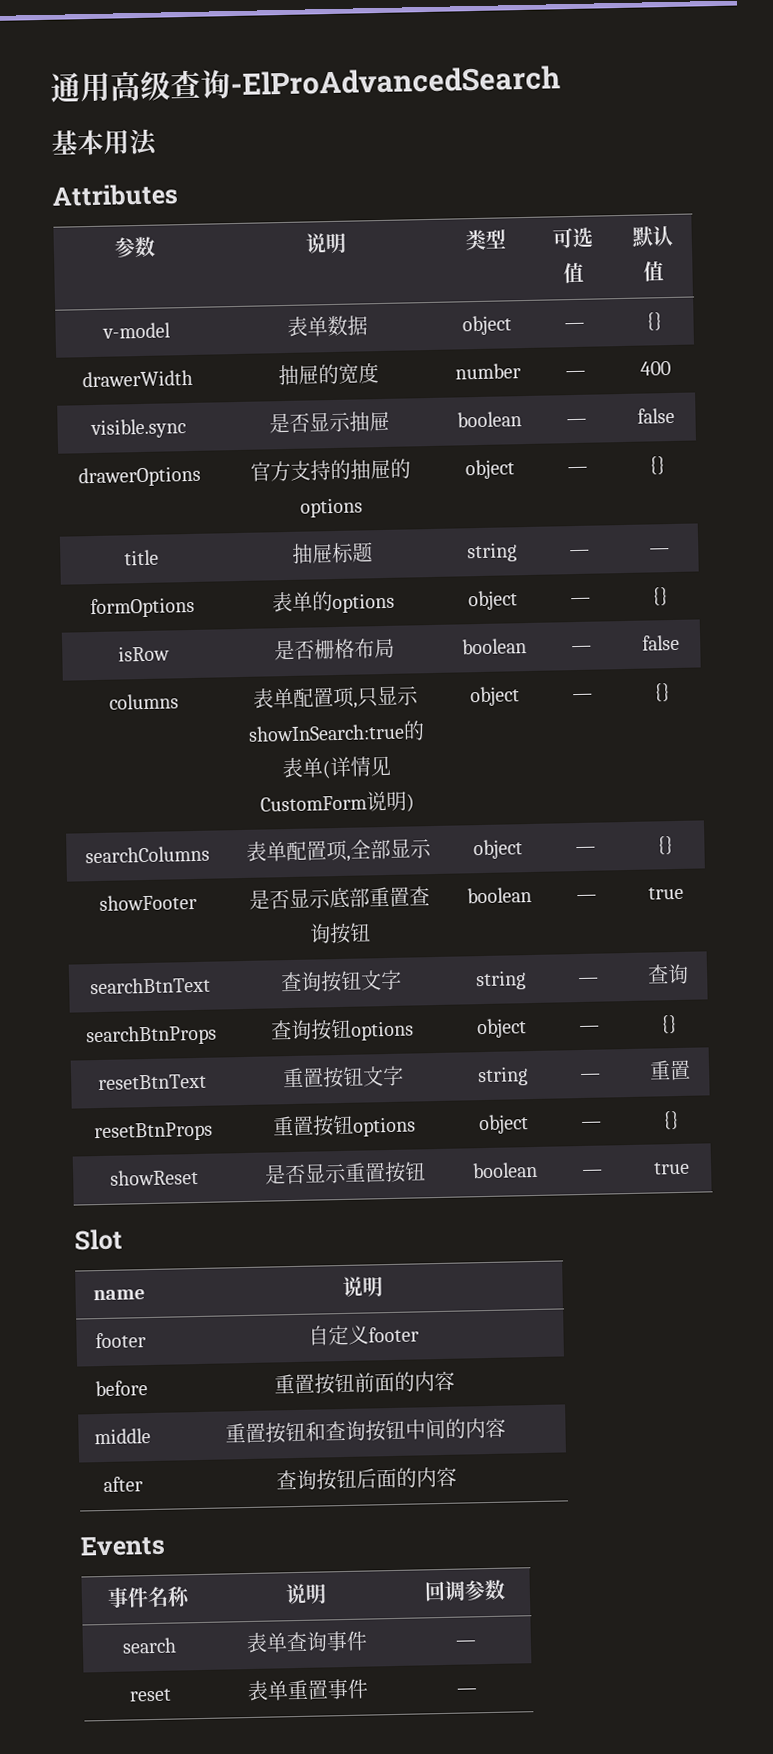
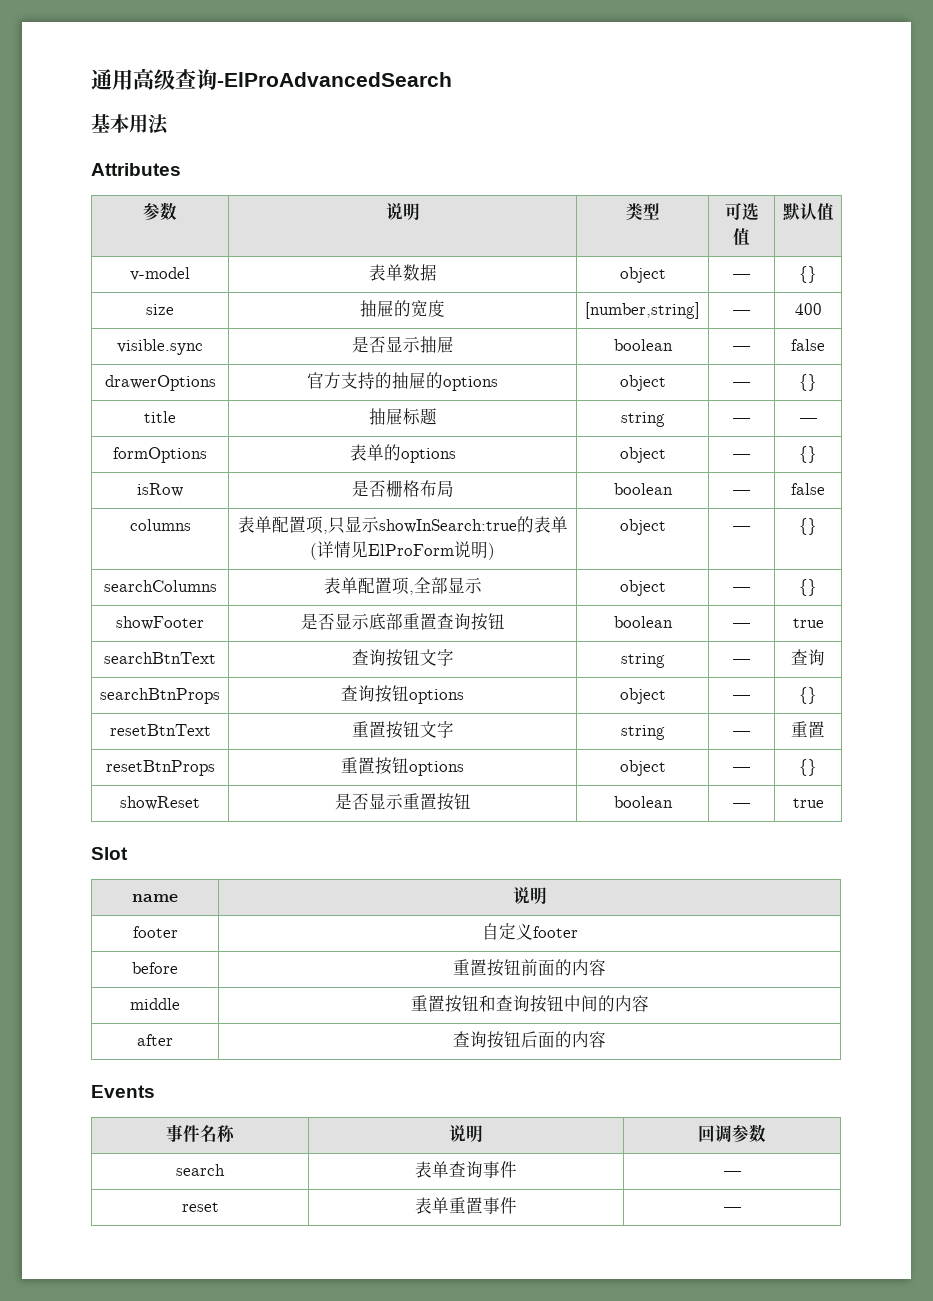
[81,369,193,388] drawerWidth -> [146,304,174,315] size
[455,363,521,380] number -> [585,302,700,319] [number,string]
[260,795,367,812] CustomForm -> [368,544,454,556] ElProForm

